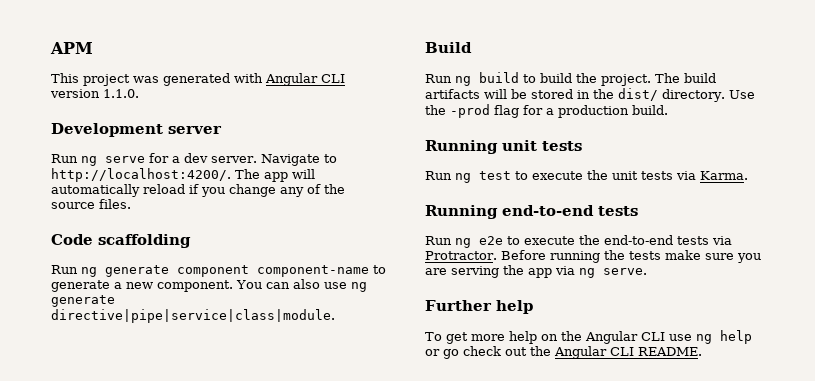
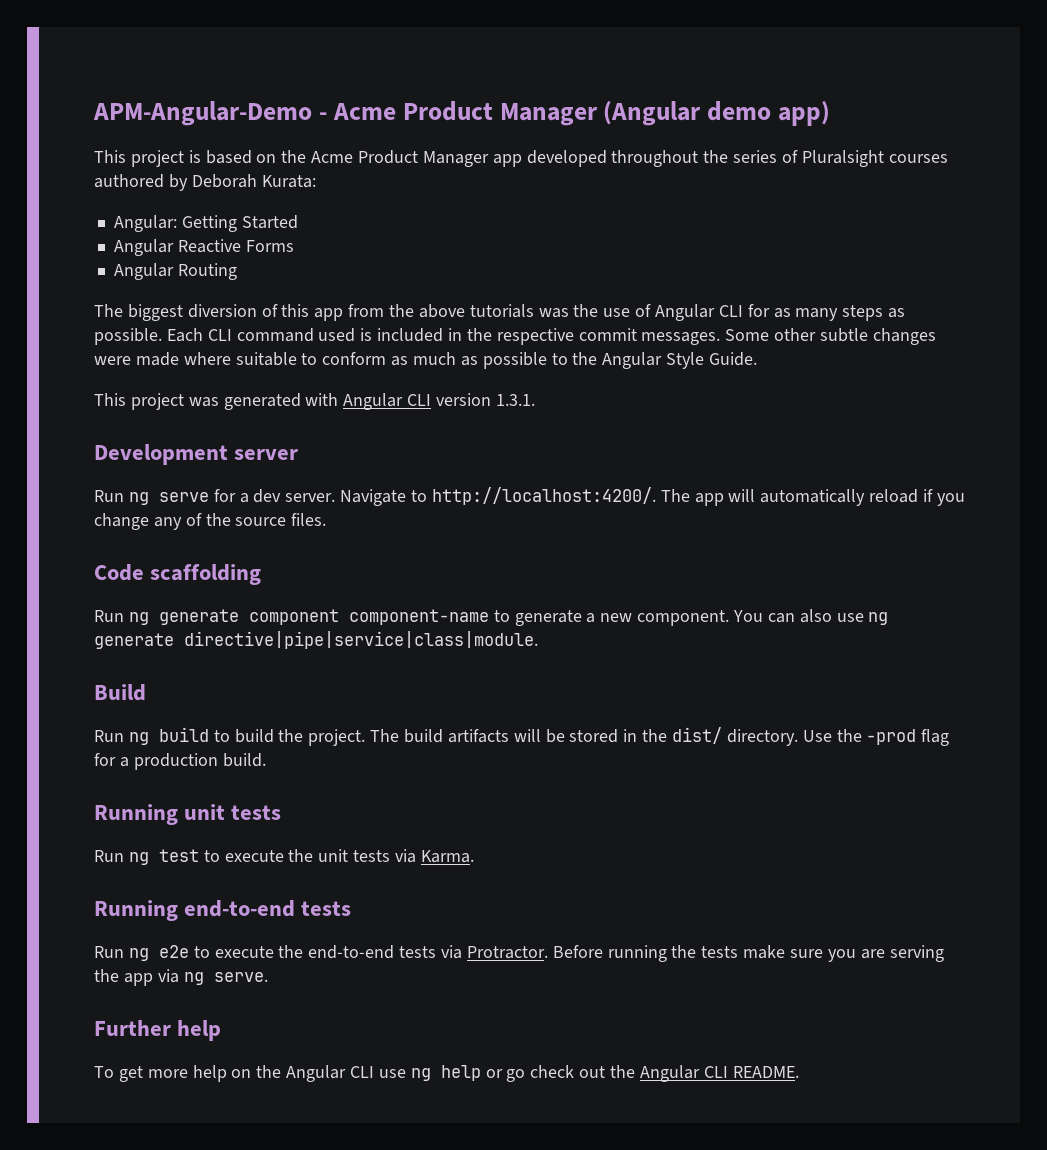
[50,42,93,54] APM -> [93,101,831,126] [94,150,948,167] [94,174,316,191] [113,215,298,232] [113,239,294,256] [113,263,237,280] [94,304,906,321] [94,328,936,345] [94,352,758,369] APM-Angular-Demo - Acme Product Manager (Angular demo app) // This project is based on the Acme Product Manager app developed throughout the series of Pluralsight courses authored by Deborah Kurata: // Angular: Getting Started // Angular Reactive Forms // Angular Routing // The biggest diversion of this app from the above tutorials was the use of Angular CLI for as many steps as possible. Each CLI command used is included in the respective commit messages. Some other subtle changes were made where suitable to conform as much as possible to the Angular Style Guide.
[103,89,139,98] 1.1.0. -> [495,394,535,406] 1.3.1.

